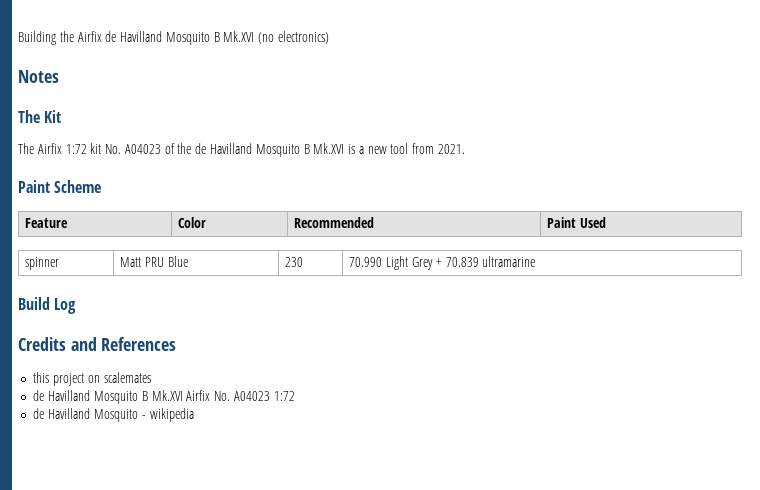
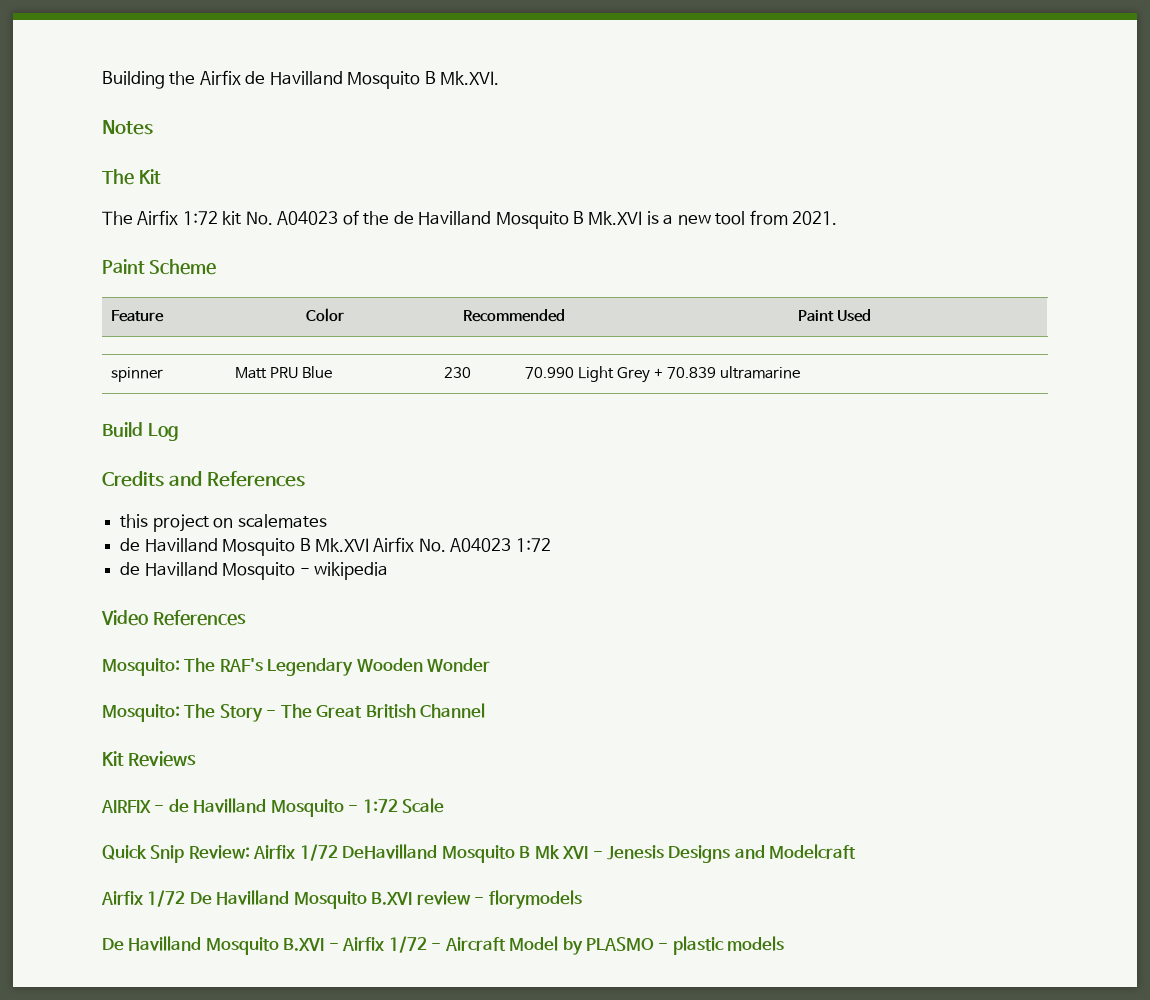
[223,31,330,44] Mk.XVI (no electronics) -> [440,71,500,85] Mk.XVI.
(194, 415) none -> [101,610,246,626] [102,658,491,676] [102,703,486,722] [102,751,196,767] [101,798,445,817] [102,844,857,863] [101,890,582,909] [102,936,785,955] // Video References // Mosquito: The RAF's Legendary Wooden Wonder // Mosquito: The Story - The Great British Channel // Kit Reviews // AIRFIX - de Havilland Mosquito - 1:72 Scale // Quick Snip Review: Airfix 1/72 DeHavilland Mosquito B Mk XVI - Jenesis Designs and Modelcraft // Airfix 1/72 De Havilland Mosquito B.XVI review - florymodels // De Havilland Mosquito B.XVI - Airfix 1/72 - Aircraft Model by PLASMO - plastic models

